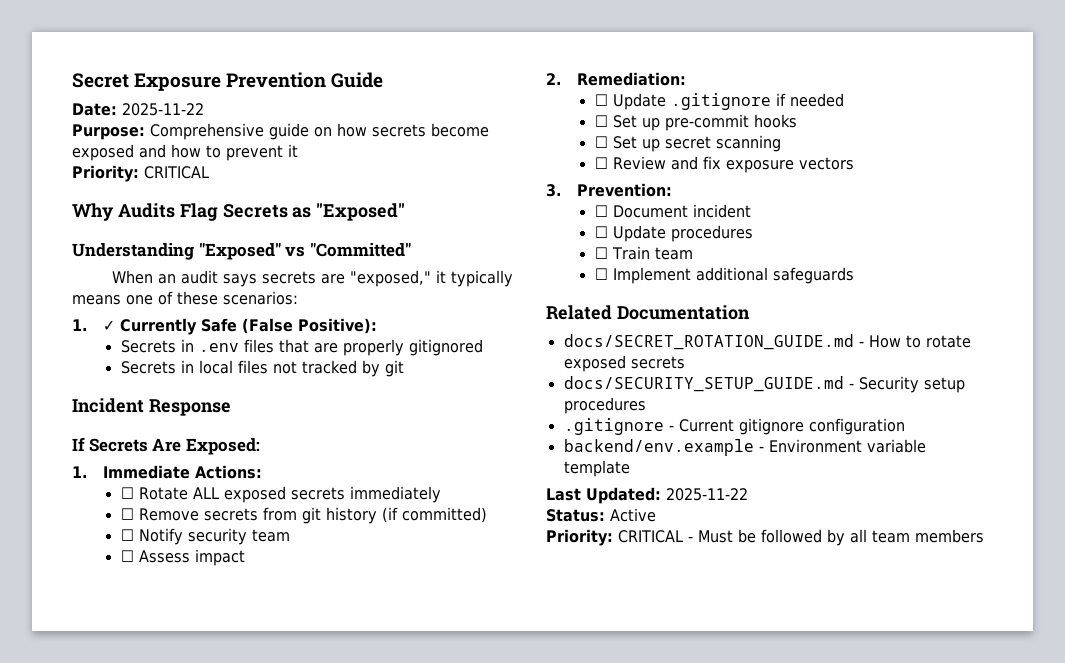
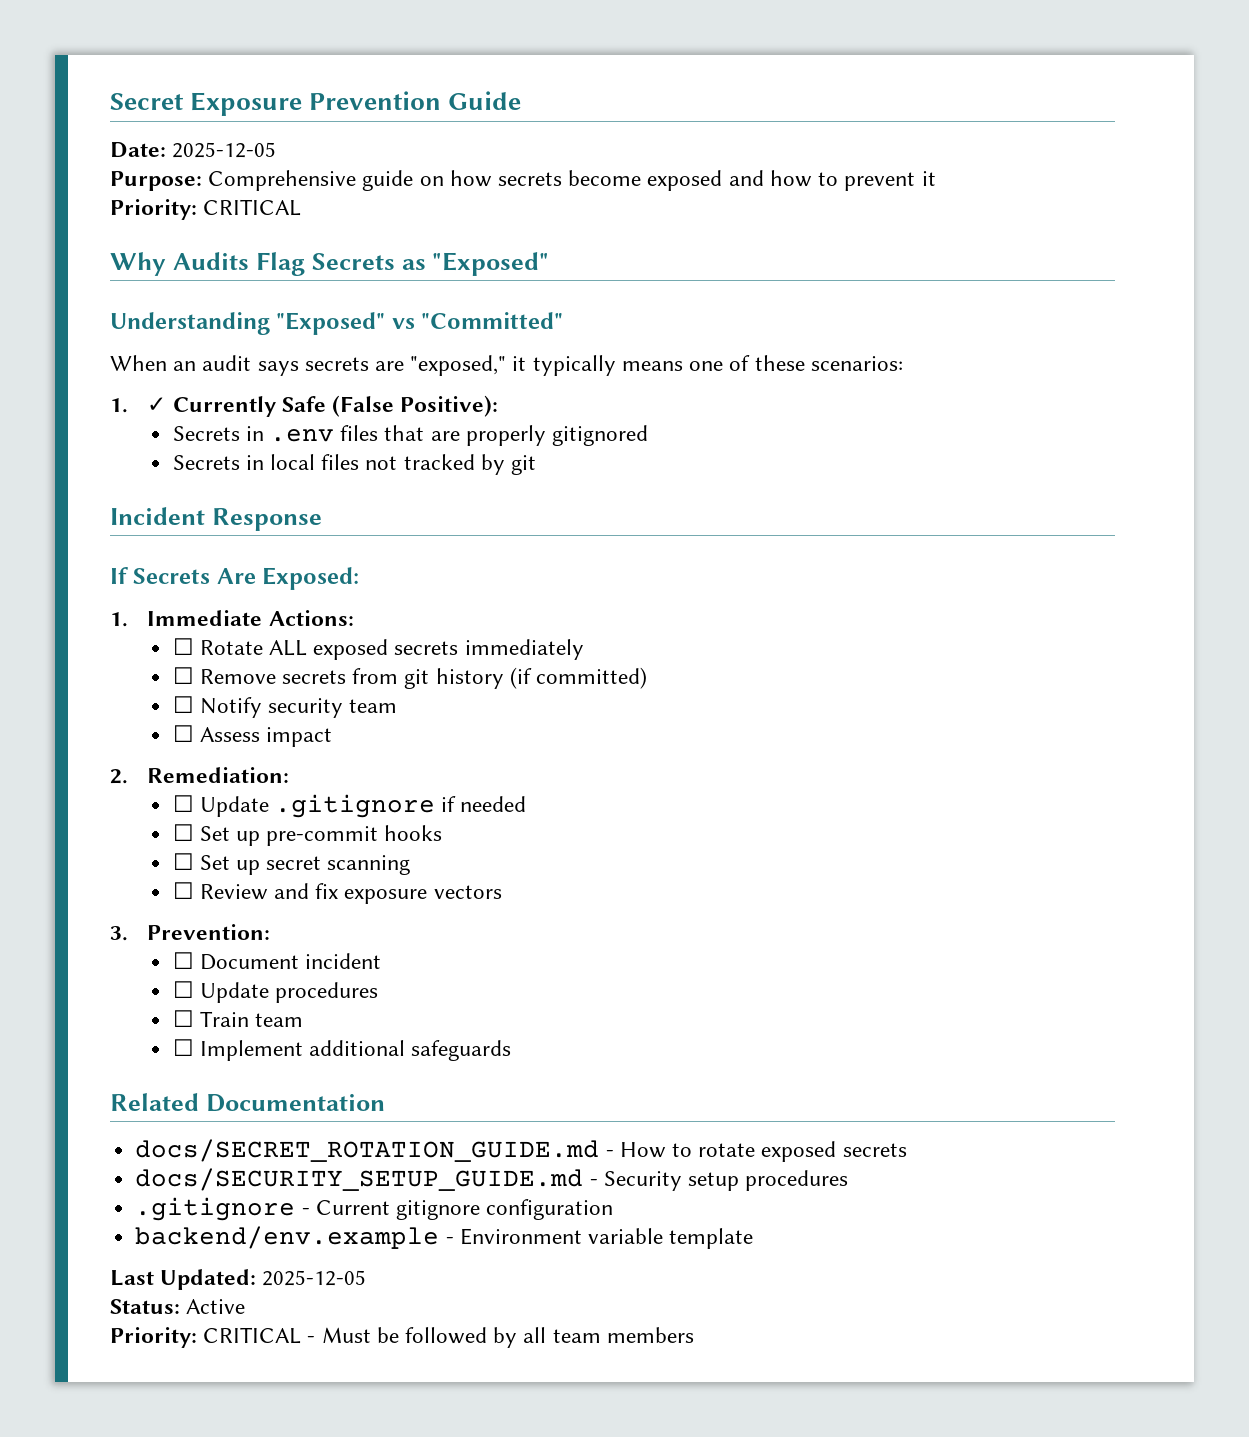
[122,103,204,116] 2025-11-22 -> [172,142,277,158] 2025-12-05
[666,488,748,501] 2025-11-22 -> [262,1270,367,1286] 2025-12-05

